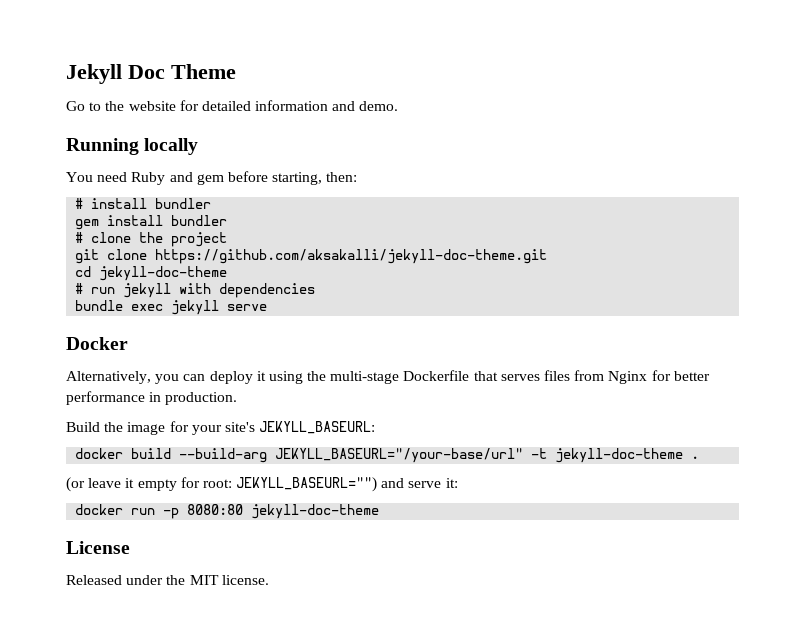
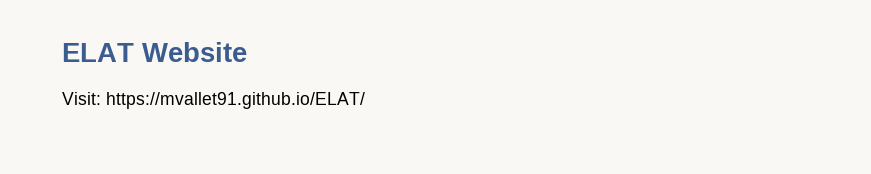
[66,64,236,84] [66,100,399,111] [66,138,199,155] [66,171,358,185] [75,198,212,209] [75,215,228,230] [75,232,228,247] [75,249,548,264] [75,266,228,281] [75,283,316,298] [75,300,268,315] [66,337,128,350] [66,370,710,384] [66,391,238,405] [66,421,376,435] [75,448,700,463] [66,477,458,492] [75,504,380,519] [66,541,130,554] [66,575,269,585] Jekyll Doc Theme // Go to the website for detailed information and demo. // Running locally // You need Ruby and gem before starting, then: // # install bundler // gem install bundler // # clone the project // git clone https://github.com/aksakalli/jekyll-doc-theme.git // cd jekyll-doc-theme // # run jekyll with dependencies // bundle exec jekyll serve // Docker // Alternatively, you can deploy it using the multi-stage Dockerfile that serves files from Nginx for better performance in production. // Build the image for your site's JEKYLL_BASEURL: // docker build --build-arg JEKYLL_BASEURL="/your-base/url" -t jekyll-doc-theme . // (or leave it empty for root: JEKYLL_BASEURL="") and serve it: // docker run -p 8080:80 jekyll-doc-theme // License // Released under the MIT license. -> [62,42,247,62] [62,92,365,109] ELAT Website // Visit: https://mvallet91.github.io/ELAT/

